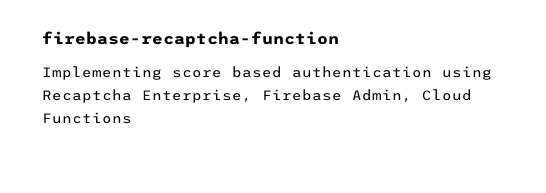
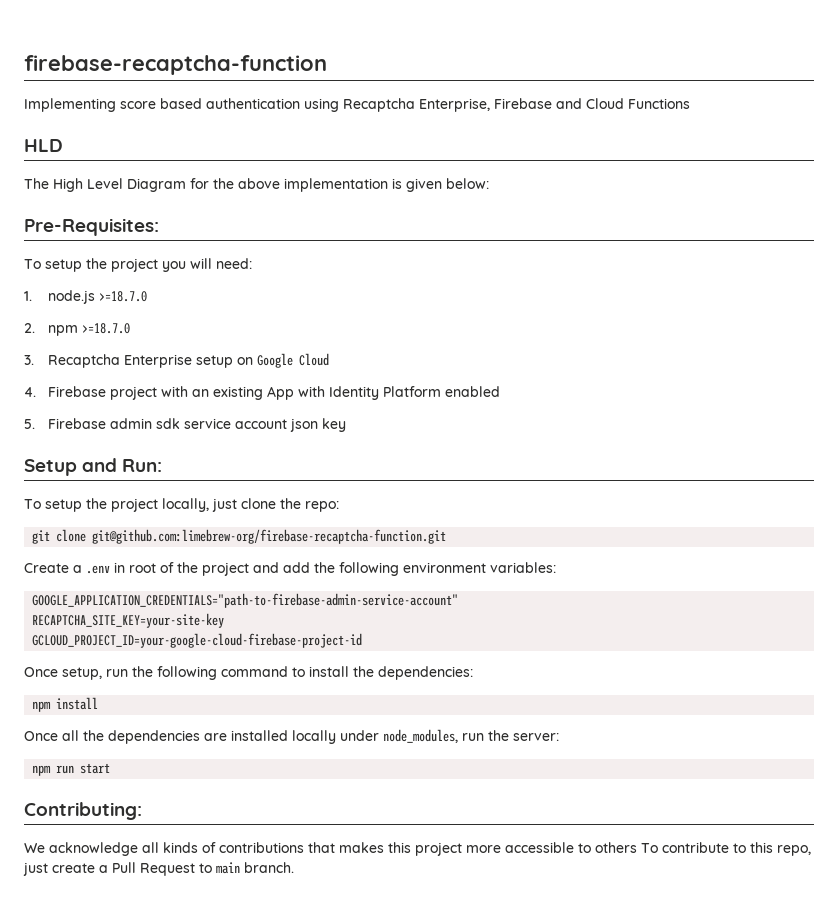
[352,89,412,103] Admin, -> [556,98,582,109] and
(132, 118) none -> [24,139,63,152] [24,178,489,192] [24,218,159,236] [24,258,252,272] [24,290,148,304] [24,323,131,336] [24,353,330,368] [24,386,501,400] [24,418,347,432] [24,458,163,476] [24,498,339,512] [32,529,447,544] [24,562,556,576] [32,593,459,608] [32,613,225,628] [32,633,363,648] [24,666,473,680] [32,697,99,712] [24,729,559,744] [32,763,111,776] [24,802,142,820] [24,842,811,856] [23,862,294,876] // HLD // The High Level Diagram for the above implementation is given below: // Pre-Requisites: // To setup the project you will need: // 1. node.js >=18.7.0 // 2. npm >=18.7.0 // 3. Recaptcha Enterprise setup on Google Cloud // 4. Firebase project with an existing App with Identity Platform enabled // 5. Firebase admin sdk service account json key // Setup and Run: // To setup the project locally, just clone the repo: // git clone git@github.com:limebrew-org/firebase-recaptcha-function.git // Create a .env in root of the project and add the following environment variables: // GOOGLE_APPLICATION_CREDENTIALS="path-to-firebase-admin-service-account" // RECAPTCHA_SITE_KEY=your-site-key // GCLOUD_PROJECT_ID=your-google-cloud-firebase-project-id // Once setup, run the following command to install the dependencies: // npm install // Once all the dependencies are installed locally under node_modules, run the server: // npm run start // Contributing: // We acknowledge all kinds of contributions that makes this project more accessible to others To contribute to this repo, just create a Pull Request to main branch.

